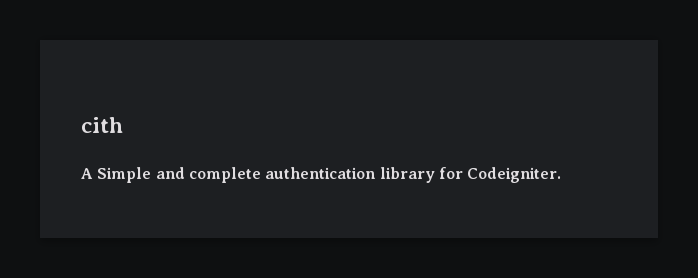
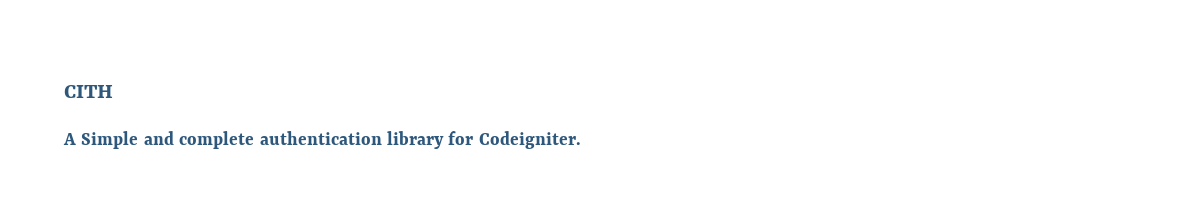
[81,117,123,133] cith -> [64,85,113,98] CITH

